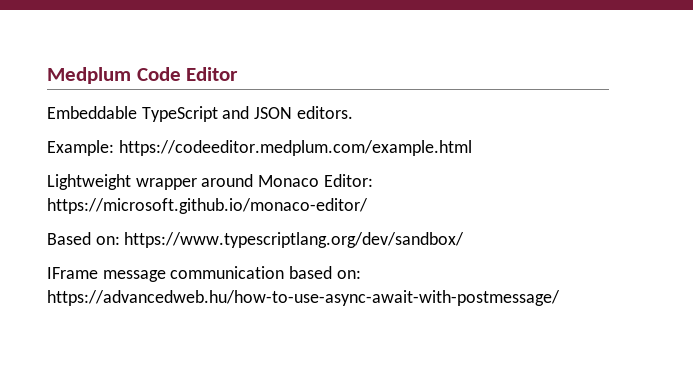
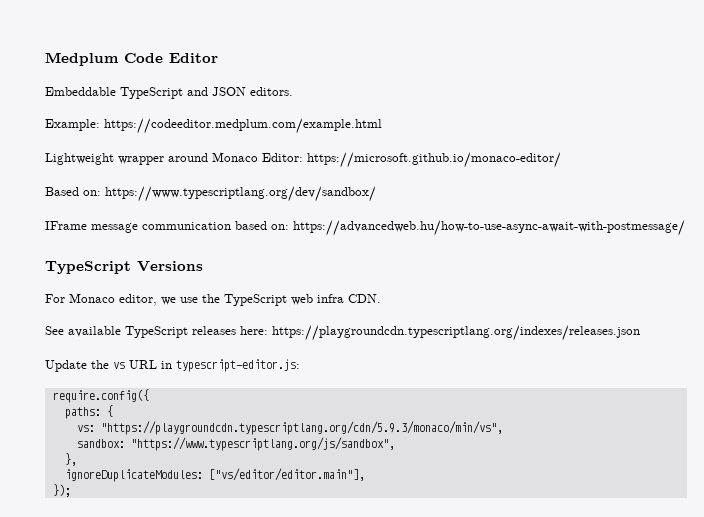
(560, 298) none -> [45,261,203,274] [45,293,381,306] [45,325,640,341] [45,359,300,372] [52,389,149,403] [64,405,113,419] [76,421,503,435] [76,437,395,451] [64,453,77,466] [64,468,365,482] [52,484,71,497] // TypeScript Versions // For Monaco editor, we use the TypeScript web infra CDN. // See available TypeScript releases here: https://playgroundcdn.typescriptlang.org/indexes/releases.json // Update the vs URL in typescript-editor.js: // require.config({ // paths: { // vs: "https://playgroundcdn.typescriptlang.org/cdn/5.9.3/monaco/min/vs", // sandbox: "https://www.typescriptlang.org/js/sandbox", // }, // ignoreDuplicateModules: ["vs/editor/editor.main"], // });

